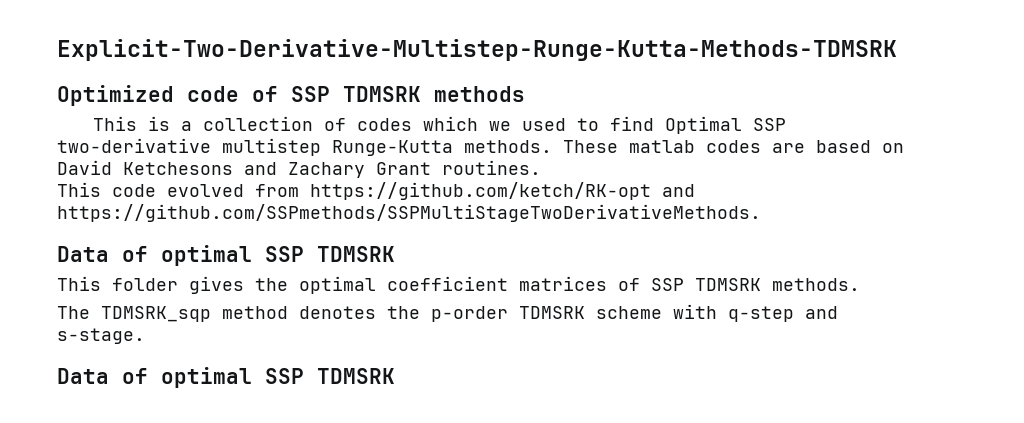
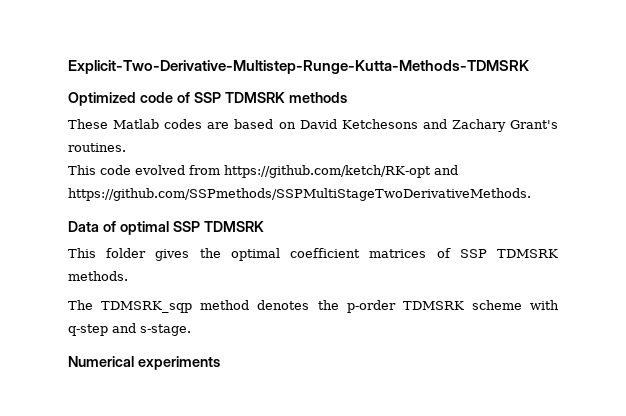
[93,116,787,134] [57,138,695,156] This is a collection of codes which we used to find Optimal SSP two-derivative multistep Runge-Kutta methods. These matlab -> [68,119,160,129] These Matlab
[376,162,431,175] Grant -> [510,120,558,129] Grant's
[57,367,395,388] Data of optimal SSP TDMSRK -> [68,356,220,370] Numerical experiments

